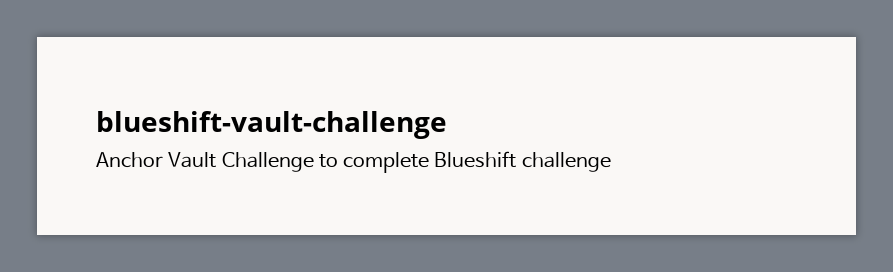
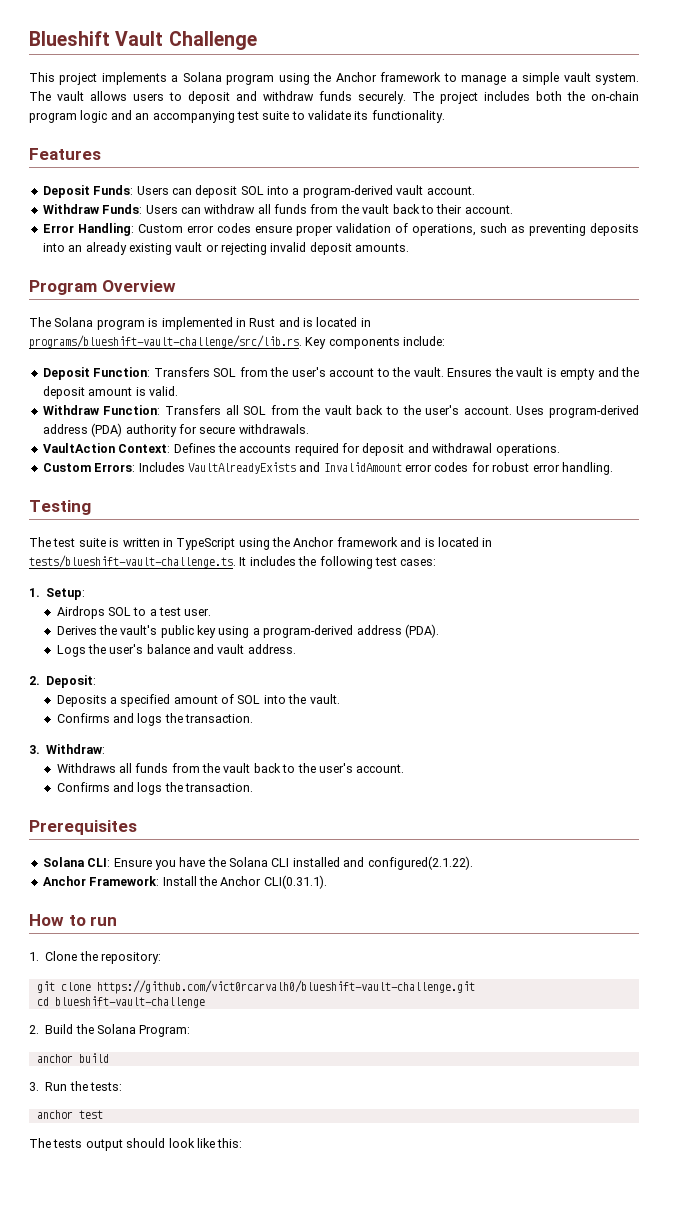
[96,111,447,139] [96,151,611,173] blueshift-vault-challenge // Anchor Vault Challenge to complete Blueshift challenge -> [29,31,257,50] [29,72,639,85] [29,91,639,104] [29,110,445,123] [29,148,101,160] [42,185,475,198] [42,204,513,214] [42,223,639,236] [42,242,410,255] [29,280,176,295] [29,317,371,330] [29,335,446,349] [42,367,640,380] [42,386,178,399] [42,405,640,418] [42,423,309,437] [42,443,560,456] [42,462,613,475] [29,500,91,515] [29,537,493,550] [29,555,437,569] [29,588,86,600] [56,606,212,619] [56,624,439,638] [56,644,296,657] [29,675,97,688] [56,694,340,707] [56,713,254,726] [29,744,106,754] [56,763,405,773] [56,782,254,795] [29,820,137,835] [42,856,473,870] [42,875,327,889] [29,914,118,926] [29,951,161,964] [36,980,475,994] [36,996,205,1008] [29,1024,191,1037] [36,1053,109,1063] [29,1081,122,1091] [36,1110,103,1119] [29,1138,243,1151] Blueshift Vault Challenge // This project implements a Solana program using the Anchor framework to manage a simple vault system. The vault allows users to deposit and withdraw funds securely. The project includes both the on-chain program logic and an accompanying test suite to validate its functionality. // Features // Deposit Funds: Users can deposit SOL into a program-derived vault account. // Withdraw Funds: Users can withdraw all funds from the vault back to their account. // Error Handling: Custom error codes ensure proper validation of operations, such as preventing deposits into an already existing vault or rejecting invalid deposit amounts. // Program Overview // The Solana program is implemented in Rust and is located in programs/blueshift-vault-challenge/src/lib.rs. Key components include: // Deposit Function: Transfers SOL from the user's account to the vault. Ensures the vault is empty and the deposit amount is valid. // Withdraw Function: Transfers all SOL from the vault back to the user's account. Uses program-derived address (PDA) authority for secure withdrawals. // VaultAction Context: Defines the accounts required for deposit and withdrawal operations. // Custom Errors: Includes VaultAlreadyExists and InvalidAmount error codes for robust error handling. // Testing // The test suite is written in TypeScript using the Anchor framework and is located in tests/blueshift-vault-challenge.ts. It includes the following test cases: // 1. Setup: // Airdrops SOL to a test user. // Derives the vault's public key using a program-derived address (PDA). // Logs the user's balance and vault address. // 2. Deposit: // Deposits a specified amount of SOL into the vault. // Confirms and logs the transaction. // 3. Withdraw: // Withdraws all funds from the vault back to the user's account. // Confirms and logs the transaction. // Prerequisites // Solana CLI: Ensure you have the Solana CLI installed and configured(2.1.22). // Anchor Framework: Install the Anchor CLI(0.31.1). // How to run // 1. Clone the repository: // git clone https://github.com/vict0rcarvalh0/blueshift-vault-challenge.git // cd blueshift-vault-challenge // 2. Build the Solana Program: // anchor build // 3. Run the tests: // anchor test // The tests output should look like this:

